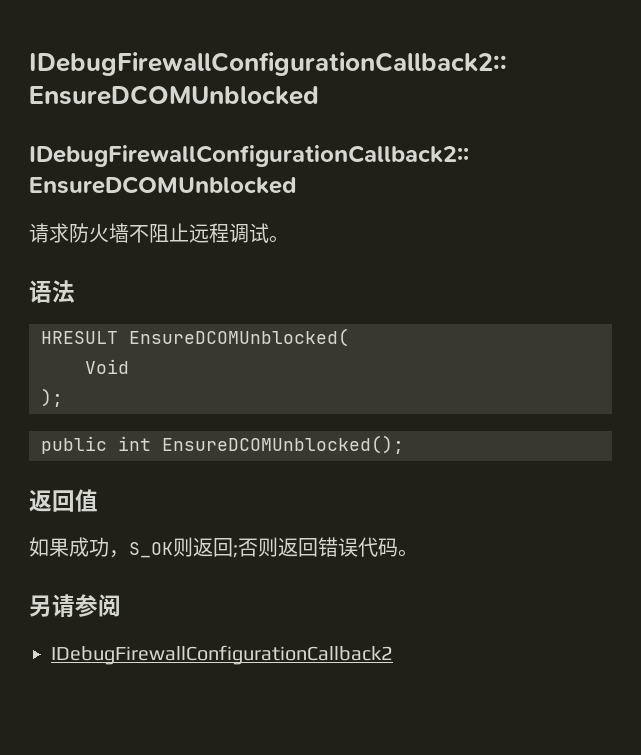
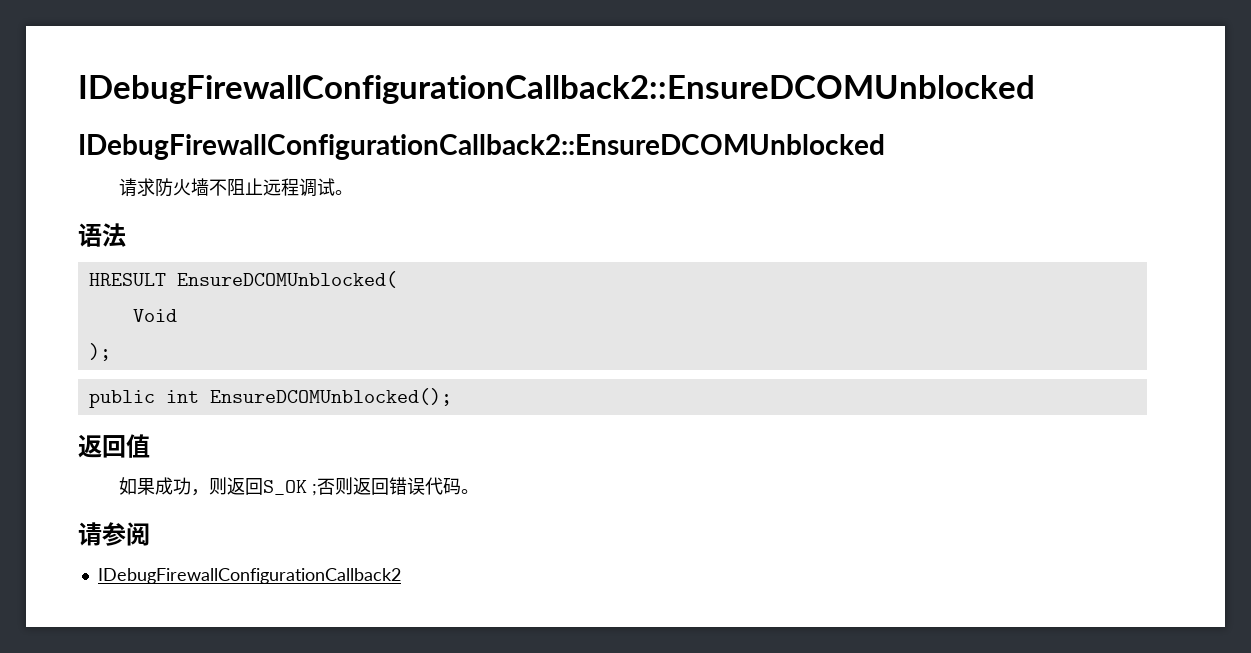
[129,537,233,558] S_OK则返回 -> [208,477,307,495] 则返回S_OK
[29,595,52,617] 另 -> (479, 491) none

